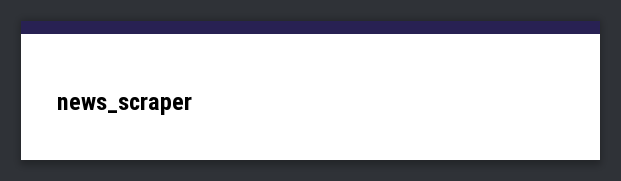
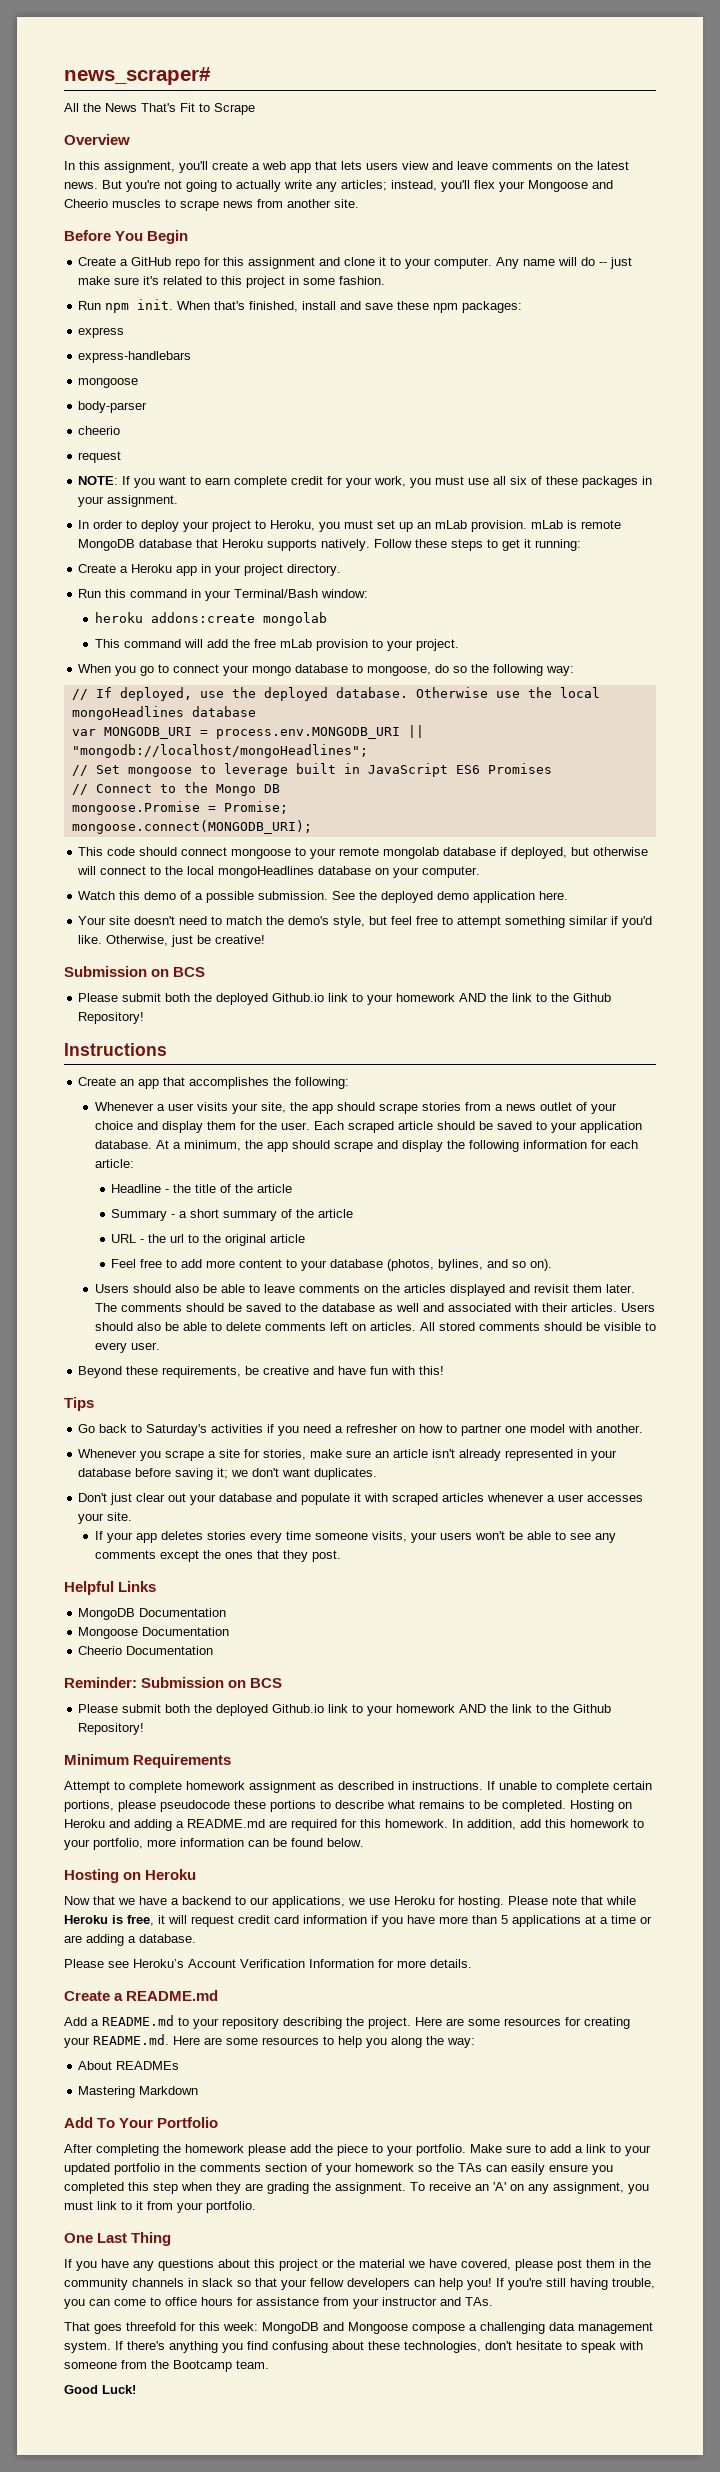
[57,96,192,115] news_scraper -> [64,67,211,85] [64,103,255,115] [64,134,130,145] [64,161,629,173] [64,180,613,192] [64,199,359,211] [64,230,189,244] [78,257,633,269] [78,276,386,288] [78,299,523,313] [78,327,125,338] [78,351,192,363] [78,378,139,388] [78,401,148,413] [78,426,121,435] [78,451,122,463] [78,476,653,488] [78,495,179,507] [78,520,622,532] [78,539,582,551] [78,564,342,576] [78,589,369,601] [94,612,327,626] [94,639,459,651] [78,664,575,676] [71,687,600,701] [71,706,256,720] [71,725,424,739] [71,744,368,758] [71,763,552,777] [71,782,280,796] [71,801,288,815] [71,820,312,834] [78,847,649,859] [77,866,481,878] [78,891,569,903] [78,916,653,928] [78,935,266,947] [64,966,206,977] [78,993,612,1005] [78,1012,145,1024] [64,1043,167,1056] [78,1077,350,1089] [94,1102,617,1114] [94,1121,642,1133] [94,1140,638,1152] [94,1159,134,1168] [111,1184,293,1193] [111,1209,354,1221] [111,1234,306,1246] [111,1259,553,1271] [94,1284,635,1296] [94,1303,655,1312] [94,1322,656,1331] [94,1342,160,1353] [78,1366,445,1378] [64,1397,94,1411] [78,1424,644,1436] [78,1449,618,1461] [78,1468,378,1480] [78,1493,644,1505] [78,1512,133,1524] [94,1531,616,1543] [94,1550,341,1562] [64,1581,157,1595] [78,1608,227,1620] [78,1627,230,1639] [78,1646,214,1655] [64,1677,283,1688] [78,1704,612,1716] [78,1723,145,1735] [64,1754,232,1768] [64,1781,652,1793] [64,1800,632,1812] [64,1819,644,1831] [64,1838,364,1850] [64,1869,197,1883] [64,1896,636,1908] [64,1915,652,1927] [64,1934,196,1946] [64,1959,472,1968] [64,1990,219,2001] [64,2015,630,2029] [64,2034,475,2048] [78,2061,180,2070] [78,2086,199,2098] [64,2117,219,2128] [64,2144,651,2156] [64,2163,613,2175] [64,2182,649,2194] [64,2201,256,2213] [64,2232,172,2246] [64,2259,651,2271] [64,2278,655,2290] [64,2297,493,2309] [64,2322,653,2334] [64,2341,643,2353] [64,2360,269,2372] [64,2385,136,2394] news_scraper# // All the News That's Fit to Scrape // Overview // In this assignment, you'll create a web app that lets users view and leave comments on the latest news. But you're not going to actually write any articles; instead, you'll flex your Mongoose and Cheerio muscles to scrape news from another site. // Before You Begin // Create a GitHub repo for this assignment and clone it to your computer. Any name will do -- just make sure it's related to this project in some fashion. // Run npm init. When that's finished, install and save these npm packages: // express // express-handlebars // mongoose // body-parser // cheerio // request // NOTE: If you want to earn complete credit for your work, you must use all six of these packages in your assignment. // In order to deploy your project to Heroku, you must set up an mLab provision. mLab is remote MongoDB database that Heroku supports natively. Follow these steps to get it running: // Create a Heroku app in your project directory. // Run this command in your Terminal/Bash window: // heroku addons:create mongolab // This command will add the free mLab provision to your project. // When you go to connect your mongo database to mongoose, do so the following way: // // If deployed, use the deployed database. Otherwise use the local mongoHeadlines database // var MONGODB_URI = process.env.MONGODB_URI || "mongodb://localhost/mongoHeadlines"; // // Set mongoose to leverage built in JavaScript ES6 Promises // // Connect to the Mongo DB // mongoose.Promise = Promise; // mongoose.connect(MONGODB_URI); // This code should connect mongoose to your remote mongolab database if deployed, but otherwise will connect to the local mongoHeadlines database on your computer. // Watch this demo of a possible submission. See the deployed demo application here. // Your site doesn't need to match the demo's style, but feel free to attempt something similar if you'd like. Otherwise, just be creative! // Submission on BCS // Please submit both the deployed Github.io link to your homework AND the link to the Github Repository! // Instructions // Create an app that accomplishes the following: // Whenever a user visits your site, the app should scrape stories from a news outlet of your choice and display them for the user. Each scraped article should be saved to your application database. At a minimum, the app should scrape and display the following information for each article: // Headline - the title of the article // Summary - a short summary of the article // URL - the url to the original article // Feel free to add more content to your database (photos, bylines, and so on). // Users should also be able to leave comments on the articles displayed and revisit them later. The comments should be saved to the database as well and associated with their articles. Users should also be able to delete comments left on articles. All stored comments should be visible to every user. // Beyond these requirements, be creative and have fun with this! // Tips // Go back to Saturday's activities if you need a refresher on how to partner one model with another. // Whenever you scrape a site for stories, make sure an article isn't already represented in your database before saving it; we don't want duplicates. // Don't just clear out your database and populate it with scraped articles whenever a user accesses your site. // If your app deletes stories every time someone visits, your users won't be able to see any comments except the ones that they post. // Helpful Links // MongoDB Documentation // Mongoose Documentation // Cheerio Documentation // Reminder: Submission on BCS // Please submit both the deployed Github.io link to your homework AND the link to the Github Repository! // Minimum Requirements // Attempt to complete homework assignment as described in instructions. If unable to complete certain portions, please pseudocode these portions to describe what remains to be completed. Hosting on Heroku and adding a README.md are required for this homework. In addition, add this homework to your portfolio, more information can be found below. // Hosting on Heroku // Now that we have a backend to our applications, we use Heroku for hosting. Please note that while Heroku is free, it will request credit card information if you have more than 5 applications at a time or are adding a database. // Please see Heroku’s Account Verification Information for more details. // Create a README.md // Add a README.md to your repository describing the project. Here are some resources for creating your README.md. Here are some resources to help you along the way: // About READMEs // Mastering Markdown // Add To Your Portfolio // After completing the homework please add the piece to your portfolio. Make sure to add a link to your updated portfolio in the comments section of your homework so the TAs can easily ensure you completed this step when they are grading the assignment. To receive an 'A' on any assignment, you must link to it from your portfolio. // One Last Thing // If you have any questions about this project or the material we have covered, please post them in the community channels in slack so that your fellow developers can help you! If you're still having trouble, you can come to office hours for assistance from your instructor and TAs. // That goes threefold for this week: MongoDB and Mongoose compose a challenging data management system. If there's anything you find confusing about these technologies, don't hesitate to speak with someone from the Bootcamp team. // Good Luck!

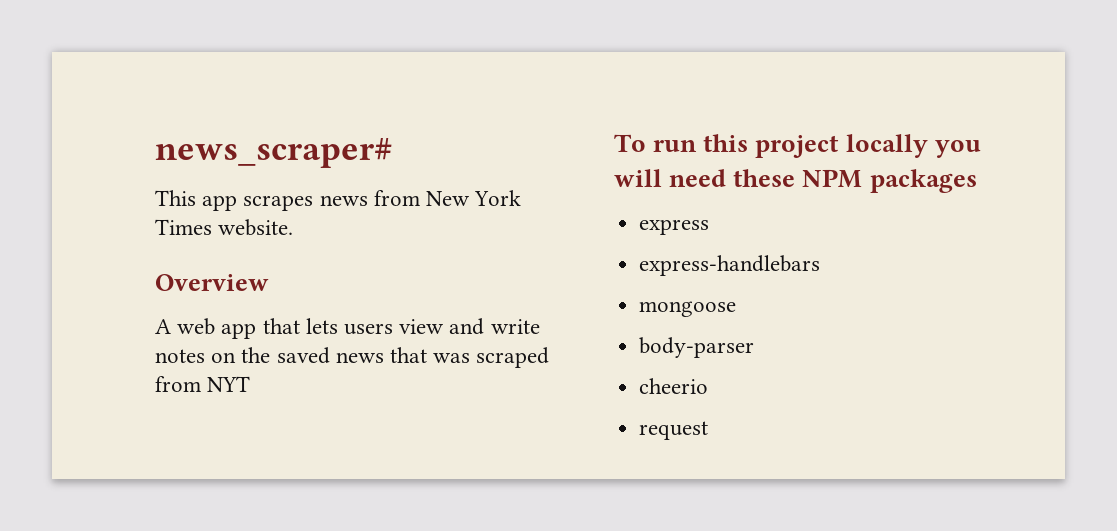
[64,103,255,115] [64,134,130,145] [64,161,260,173] All the News That's Fit to Scrape // Overview // In this assignment, you'll create a -> [155,190,522,211] [155,219,294,236] [155,274,269,291] [155,319,171,334] This app scrapes news from New York Times website. // Overview // A
[457,161,629,170] [64,180,613,192] [64,199,359,211] [64,230,189,244] [78,257,633,269] [78,276,386,288] [78,299,523,313] leave comments on the latest news. But you're not going to actually write any articles; instead, you'll flex your Mongoose and Cheerio muscles to scrape news from another site. // Before You Begin // Create a GitHub repo for this assignment and clone it to your computer. Any name will do -- just make sure it's related to this project in some fashion. // Run npm init. When that's finished, install and save these npm packages: -> [490,319,540,334] [155,347,550,368] [155,376,251,392] [614,134,981,158] [614,169,977,193] write notes on the saved news that was scraped from NYT // To run this project locally you will need these NPM packages
[78,476,653,488] [78,495,179,507] [78,520,622,532] [78,539,582,551] [78,564,342,576] [78,589,369,601] [94,612,327,626] [94,639,459,651] [78,664,575,676] [71,687,600,701] [71,706,256,720] [71,725,424,739] [71,744,368,758] [71,763,552,777] [71,782,280,796] [71,801,288,815] [71,820,312,834] [78,847,649,859] [77,866,481,878] [78,891,569,903] [78,916,653,928] [78,935,266,947] [64,966,206,977] [78,993,612,1005] [78,1012,145,1024] [64,1043,167,1056] [78,1077,350,1089] [94,1102,617,1114] [94,1121,642,1133] [94,1140,638,1152] [94,1159,134,1168] [111,1184,293,1193] [111,1209,354,1221] [111,1234,306,1246] [111,1259,553,1271] [94,1284,635,1296] [94,1303,655,1312] [94,1322,656,1331] [94,1342,160,1353] [78,1366,445,1378] [64,1397,94,1411] [78,1424,644,1436] [78,1449,618,1461] [78,1468,378,1480] [78,1493,644,1505] [78,1512,133,1524] [94,1531,616,1543] [94,1550,341,1562] [64,1581,157,1595] [78,1608,227,1620] [78,1627,230,1639] [78,1646,214,1655] [64,1677,283,1688] [78,1704,612,1716] [78,1723,145,1735] [64,1754,232,1768] [64,1781,652,1793] [64,1800,632,1812] [64,1819,644,1831] [64,1838,364,1850] [64,1869,197,1883] [64,1896,636,1908] [64,1915,652,1927] [64,1934,196,1946] [64,1959,472,1968] [64,1990,219,2001] [64,2015,630,2029] [64,2034,475,2048] [78,2061,180,2070] [78,2086,199,2098] [64,2117,219,2128] [64,2144,651,2156] [64,2163,613,2175] [64,2182,649,2194] [64,2201,256,2213] [64,2232,172,2246] [64,2259,651,2271] [64,2278,655,2290] [64,2297,493,2309] [64,2322,653,2334] [64,2341,643,2353] [64,2360,269,2372] [64,2385,136,2394] // NOTE: If you want to earn complete credit for your work, you must use all six of these packages in your assignment. // In order to deploy your project to Heroku, you must set up an mLab provision. mLab is remote MongoDB database that Heroku supports natively. Follow these steps to get it running: // Create a Heroku app in your project directory. // Run this command in your Terminal/Bash window: // heroku addons:create mongolab // This command will add the free mLab provision to your project. // When you go to connect your mongo database to mongoose, do so the following way: // // If deployed, use the deployed database. Otherwise use the local mongoHeadlines database // var MONGODB_URI = process.env.MONGODB_URI || "mongodb://localhost/mongoHeadlines"; // // Set mongoose to leverage built in JavaScript ES6 Promises // // Connect to the Mongo DB // mongoose.Promise = Promise; // mongoose.connect(MONGODB_URI); // This code should connect mongoose to your remote mongolab database if deployed, but otherwise will connect to the local mongoHeadlines database on your computer. // Watch this demo of a possible submission. See the deployed demo application here. // Your site doesn't need to match the demo's style, but feel free to attempt something similar if you'd like. Otherwise, just be creative! // Submission on BCS // Please submit both the deployed Github.io link to your homework AND the link to the Github Repository! // Instructions // Create an app that accomplishes the following: // Whenever a user visits your site, the app should scrape stories from a news outlet of your choice and display them for the user. Each scraped article should be saved to your application database. At a minimum, the app should scrape and display the following information for each article: // Headline - the title of the article // Summary - a short summary of the article // URL - the url to the original article // Feel free to add more content to your database (photos, bylines, and so on). // Users should also be able to leave comments on the articles displayed and revisit them later. The comments should be saved to the database as well and associated with their articles. Users should also be able to delete comments left on articles. All stored comments should be visible to every user. // Beyond these requirements, be creative and have fun with this! // Tips // Go back to Saturday's activities if you need a refresher on how to partner one model with another. // Whenever you scrape a site for stories, make sure an article isn't already represented in your database before saving it; we don't want duplicates. // Don't just clear out your database and populate it with scraped articles whenever a user accesses your site. // If your app deletes stories every time someone visits, your users won't be able to see any comments except the ones that they post. // Helpful Links // MongoDB Documentation // Mongoose Documentation // Cheerio Documentation // Reminder: Submission on BCS // Please submit both the deployed Github.io link to your homework AND the link to the Github Repository! // Minimum Requirements // Attempt to complete homework assignment as described in instructions. If unable to complete certain portions, please pseudocode these portions to describe what remains to be completed. Hosting on Heroku and adding a README.md are required for this homework. In addition, add this homework to your portfolio, more information can be found below. // Hosting on Heroku // Now that we have a backend to our applications, we use Heroku for hosting. Please note that while Heroku is free, it will request credit card information if you have more than 5 applications at a time or are adding a database. // Please see Heroku’s Account Verification Information for more details. // Create a README.md // Add a README.md to your repository describing the project. Here are some resources for creating your README.md. Here are some resources to help you along the way: // About READMEs // Mastering Markdown // Add To Your Portfolio // After completing the homework please add the piece to your portfolio. Make sure to add a link to your updated portfolio in the comments section of your homework so the TAs can easily ensure you completed this step when they are grading the assignment. To receive an 'A' on any assignment, you must link to it from your portfolio. // One Last Thing // If you have any questions about this project or the material we have covered, please post them in the community channels in slack so that your fellow developers can help you! If you're still having trouble, you can come to office hours for assistance from your instructor and TAs. // That goes threefold for this week: MongoDB and Mongoose compose a challenging data management system. If there's anything you find confusing about these technologies, don't hesitate to speak with someone from the Bootcamp team. // Good Luck! -> (709, 430) none

